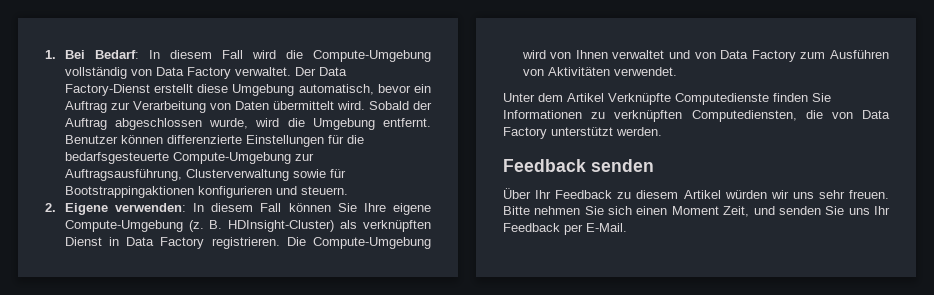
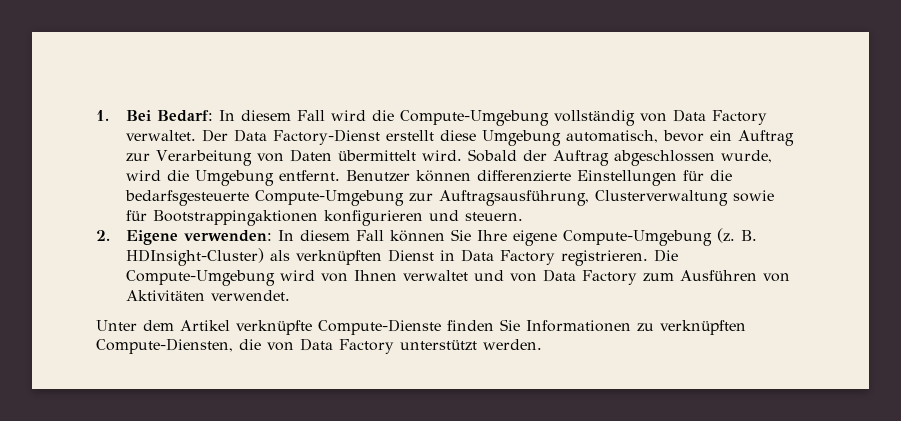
[608,93,769,105] Verknüpfte Computedienste -> [236,319,441,335] verknüpfte Compute-Dienste
[691,110,797,122] Computediensten, -> [96,338,233,354] Compute-Diensten,
[503,159,654,172] [503,188,890,199] [503,206,890,217] [503,223,627,235] // Feedback senden // Über Ihr Feedback zu diesem Artikel würden wir uns sehr freuen. Bitte nehmen Sie sich einen Moment Zeit, und senden Sie uns Ihr Feedback per E-Mail. -> (542, 344) none

